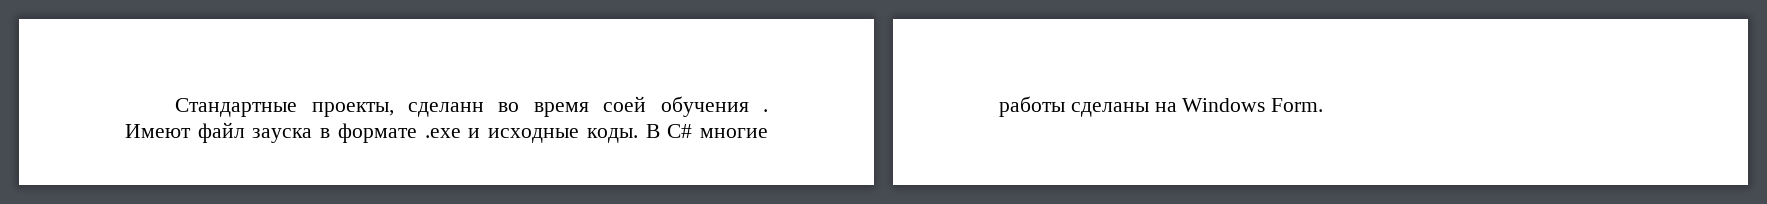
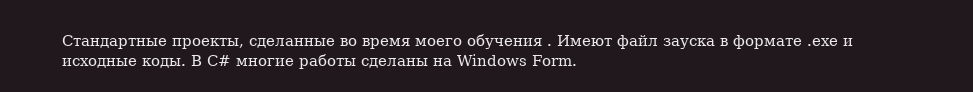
[407,102,484,117] сделанн -> [249,38,335,48] сделанные
[603,96,647,112] соей -> [415,38,462,46] моего

